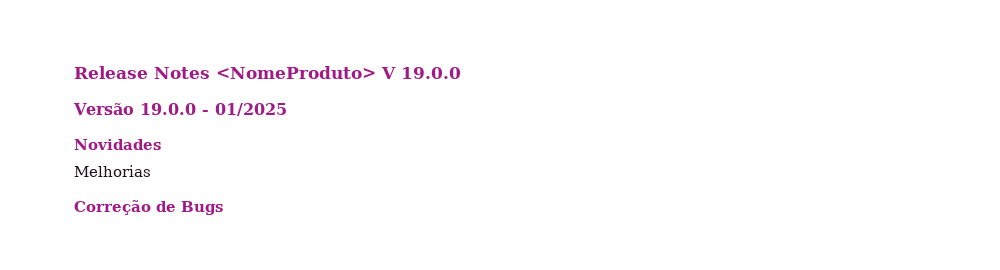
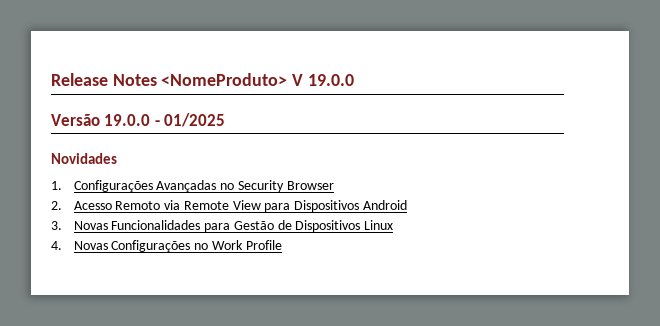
[74,165,151,177] [74,200,223,215] Melhorias // Correção de Bugs -> [51,180,334,192] [51,200,408,212] [51,220,394,232] [51,240,282,252] 1. Configurações Avançadas no Security Browser // 2. Acesso Remoto via Remote View para Dispositivos Android // 3. Novas Funcionalidades para Gestão de Dispositivos Linux // 4. Novas Configurações no Work Profile

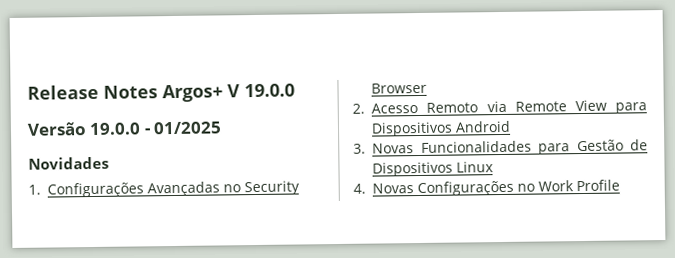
[161,73,288,86] <NomeProduto> -> [162,84,223,103] Argos+

